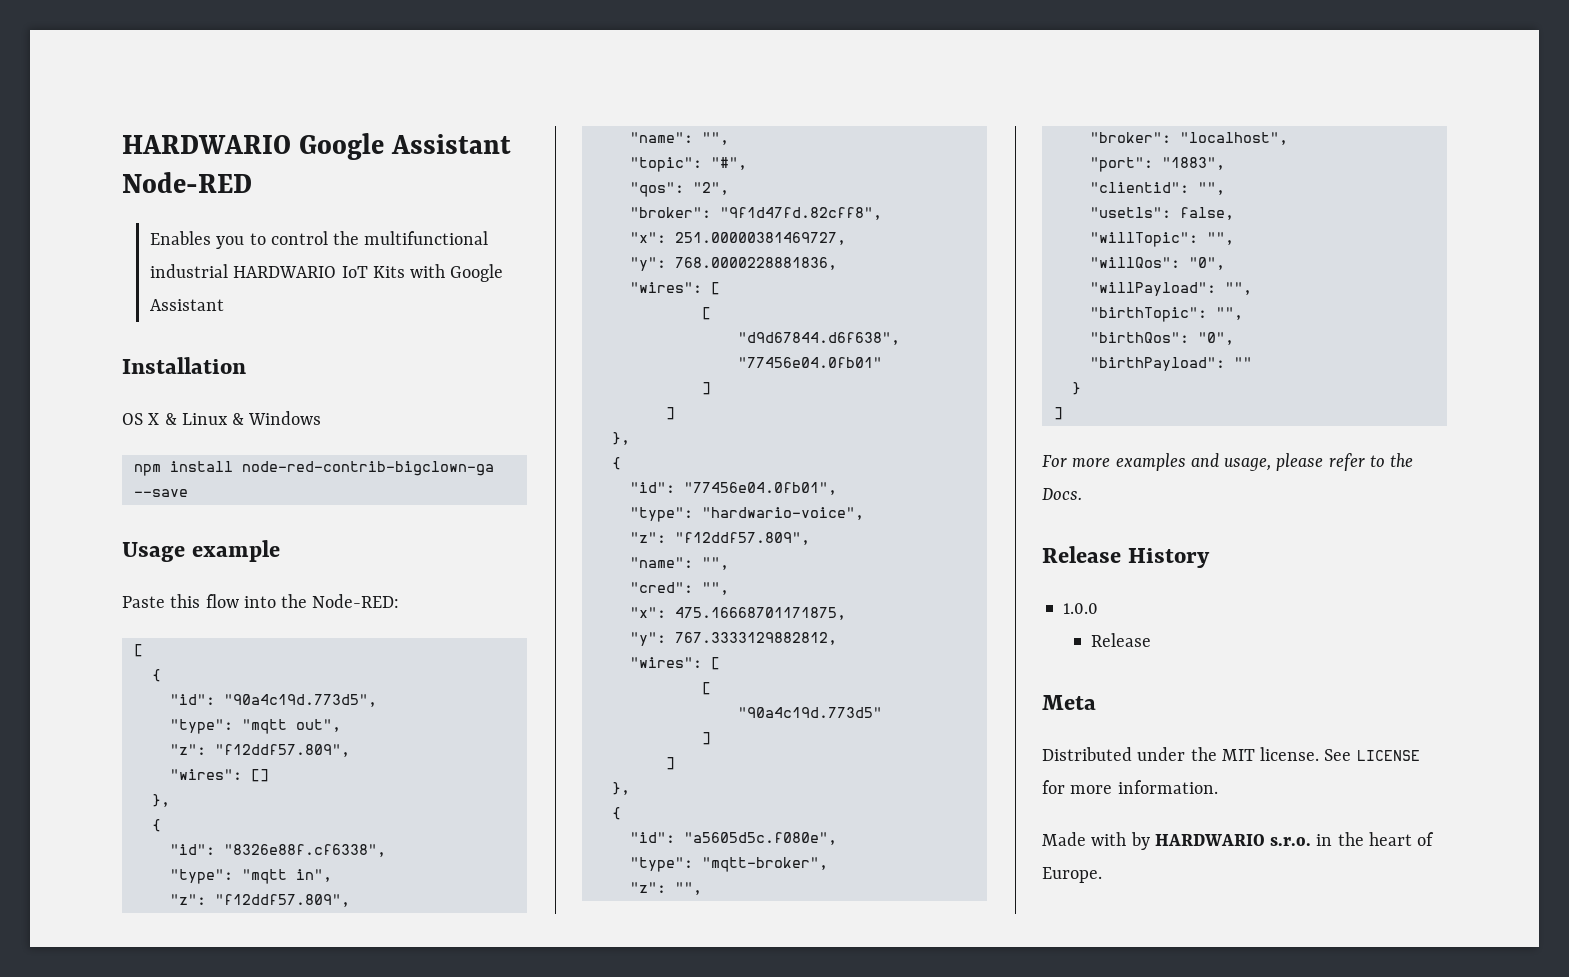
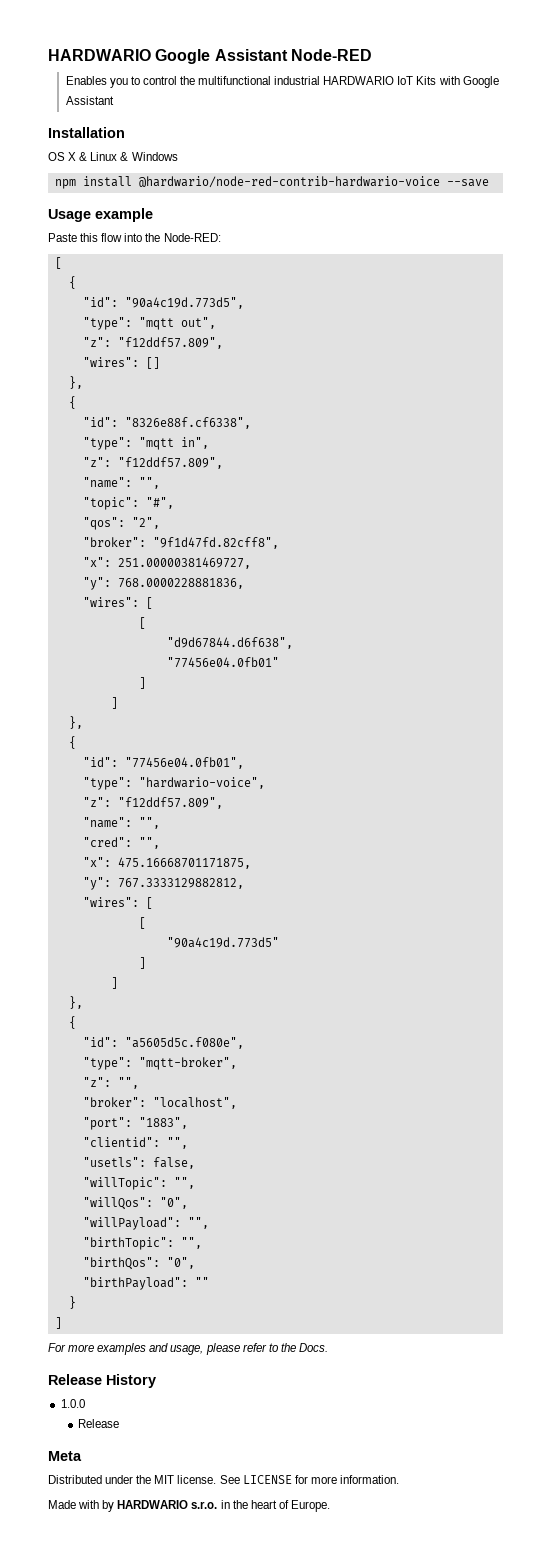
[241,461,494,476] node-red-contrib-bigclown-ga -> [138,176,440,188] @hardwario/node-red-contrib-hardwario-voice

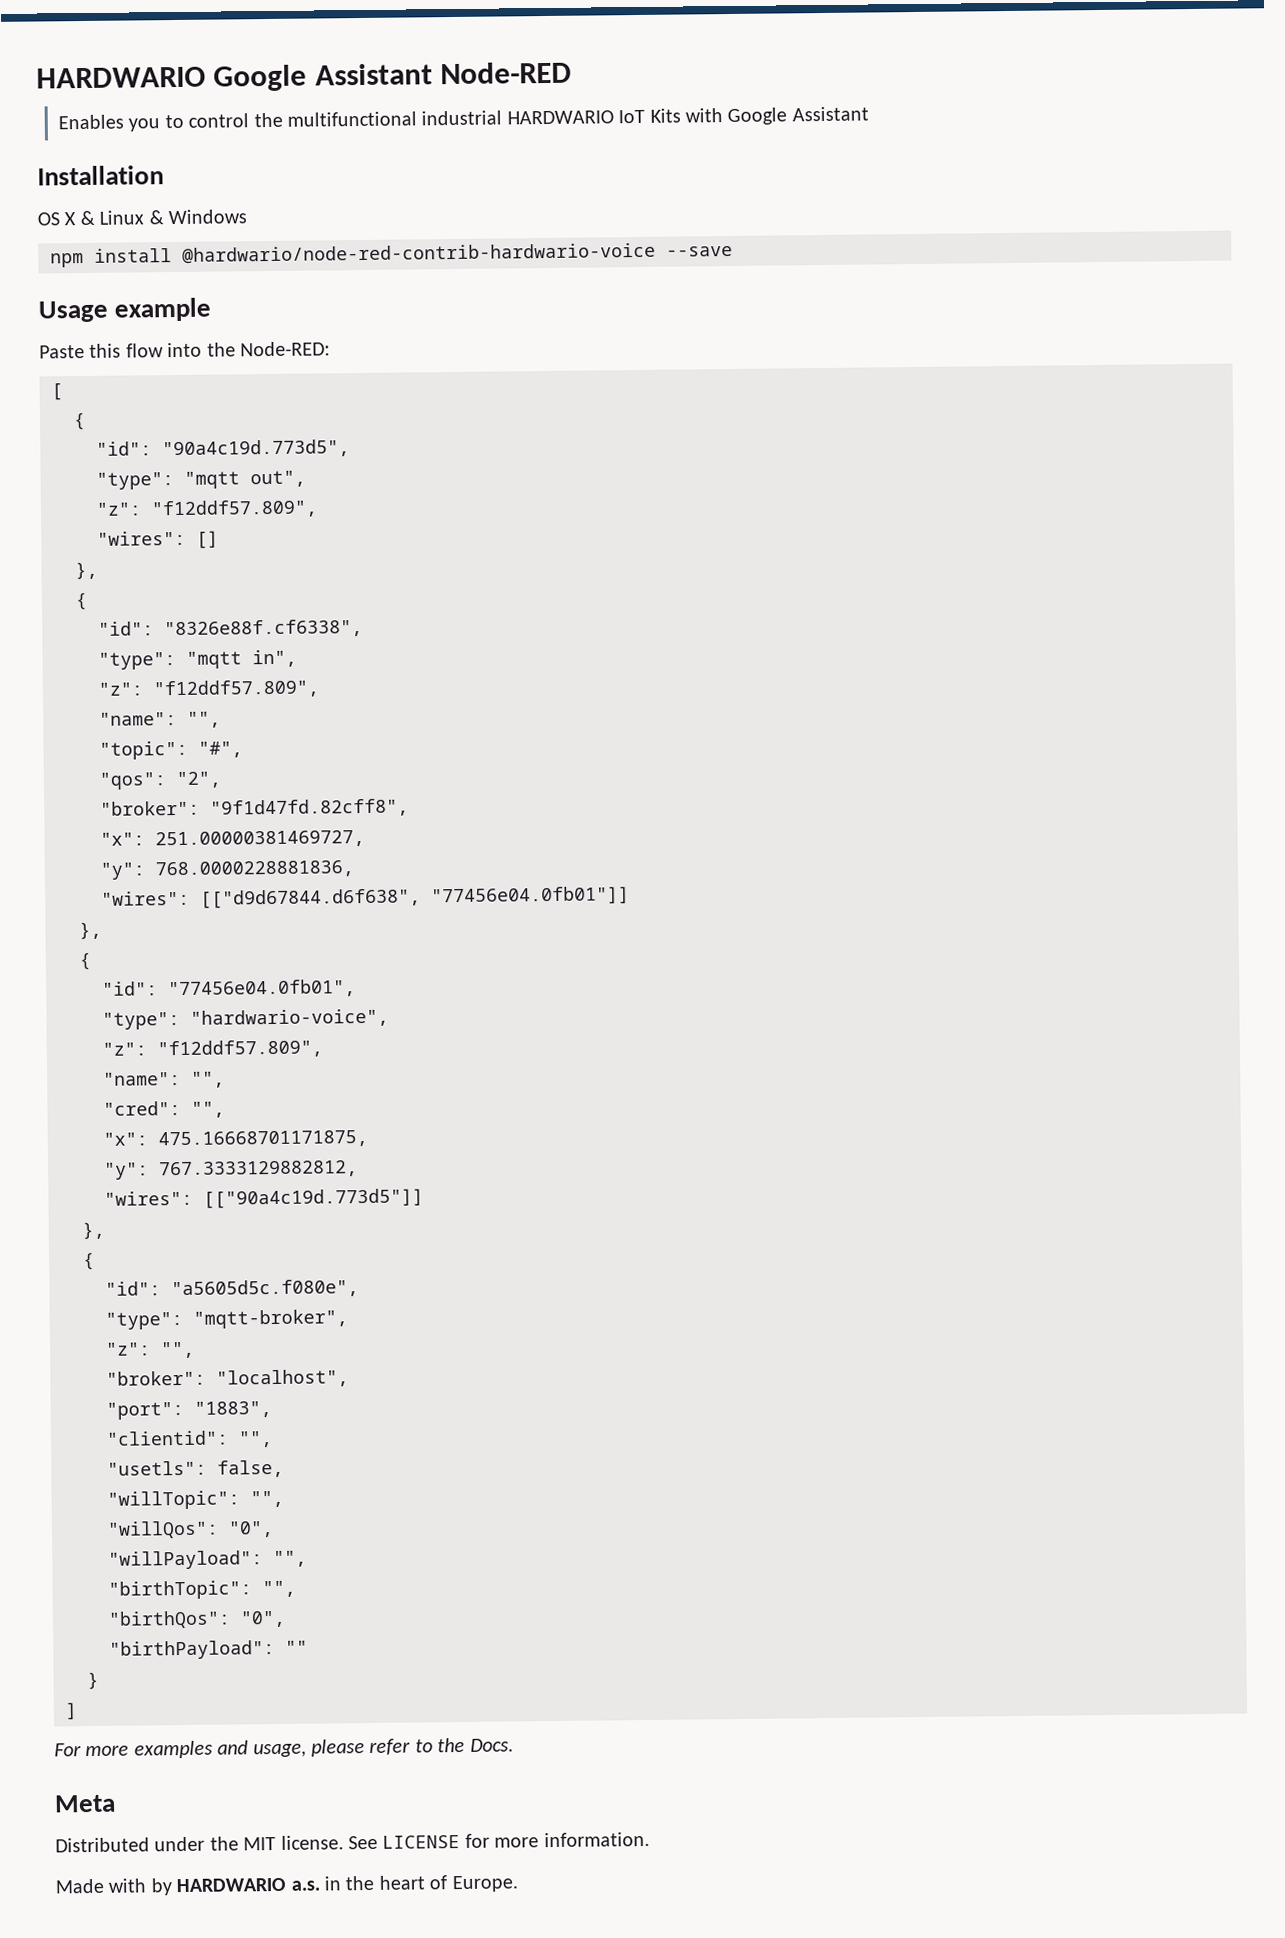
[145,597,153,609] [138,617,146,629] [166,637,293,649] [166,657,279,668] [138,677,146,689] [110,697,118,709] [ // [ // "d9d67844.d6f638", // "77456e04.0fb01" // ] // ] -> [200,886,630,909] [["d9d67844.d6f638", "77456e04.0fb01"]]
[145,897,153,909] [138,917,146,929] [166,937,279,948] [138,957,146,969] [110,977,118,989] [ // [ // "90a4c19d.773d5" // ] // ] -> [203,1188,424,1209] [["90a4c19d.773d5"]]
[48,1374,156,1388] [60,1399,85,1408] [78,1419,120,1428] // Release History // 1.0.0 // Release -> (514, 1745) none
[191,1501,218,1509] s.r.o. -> [290,1880,320,1891] a.s.

